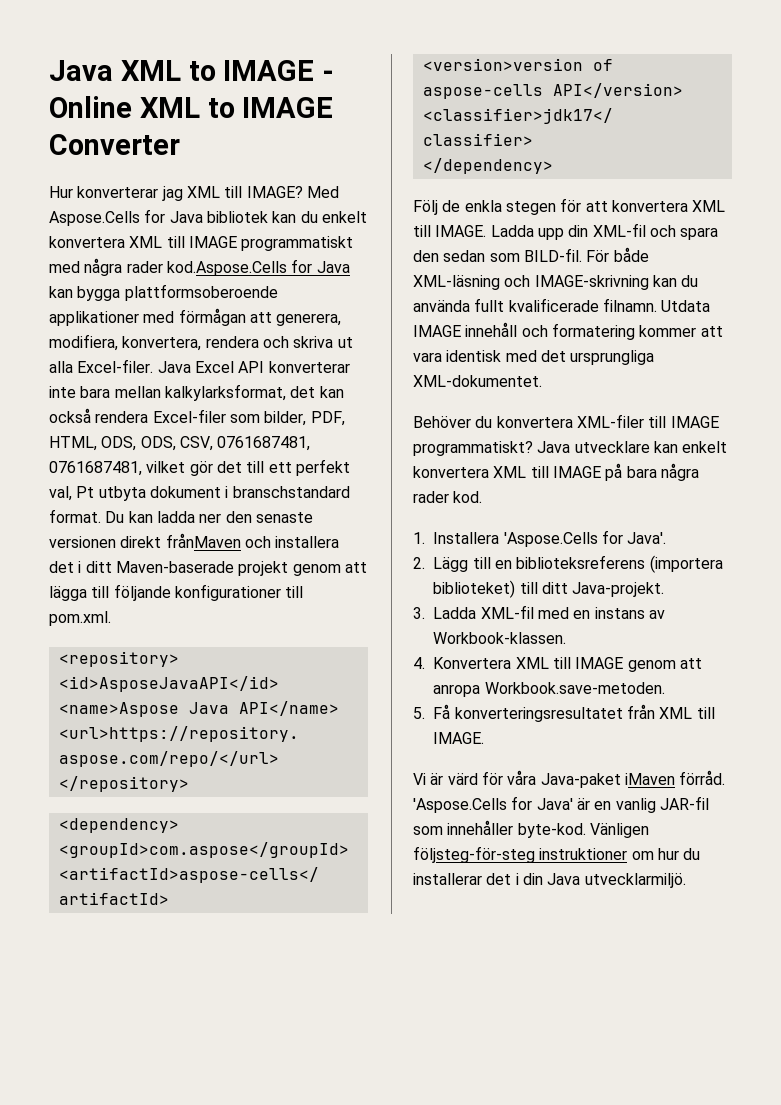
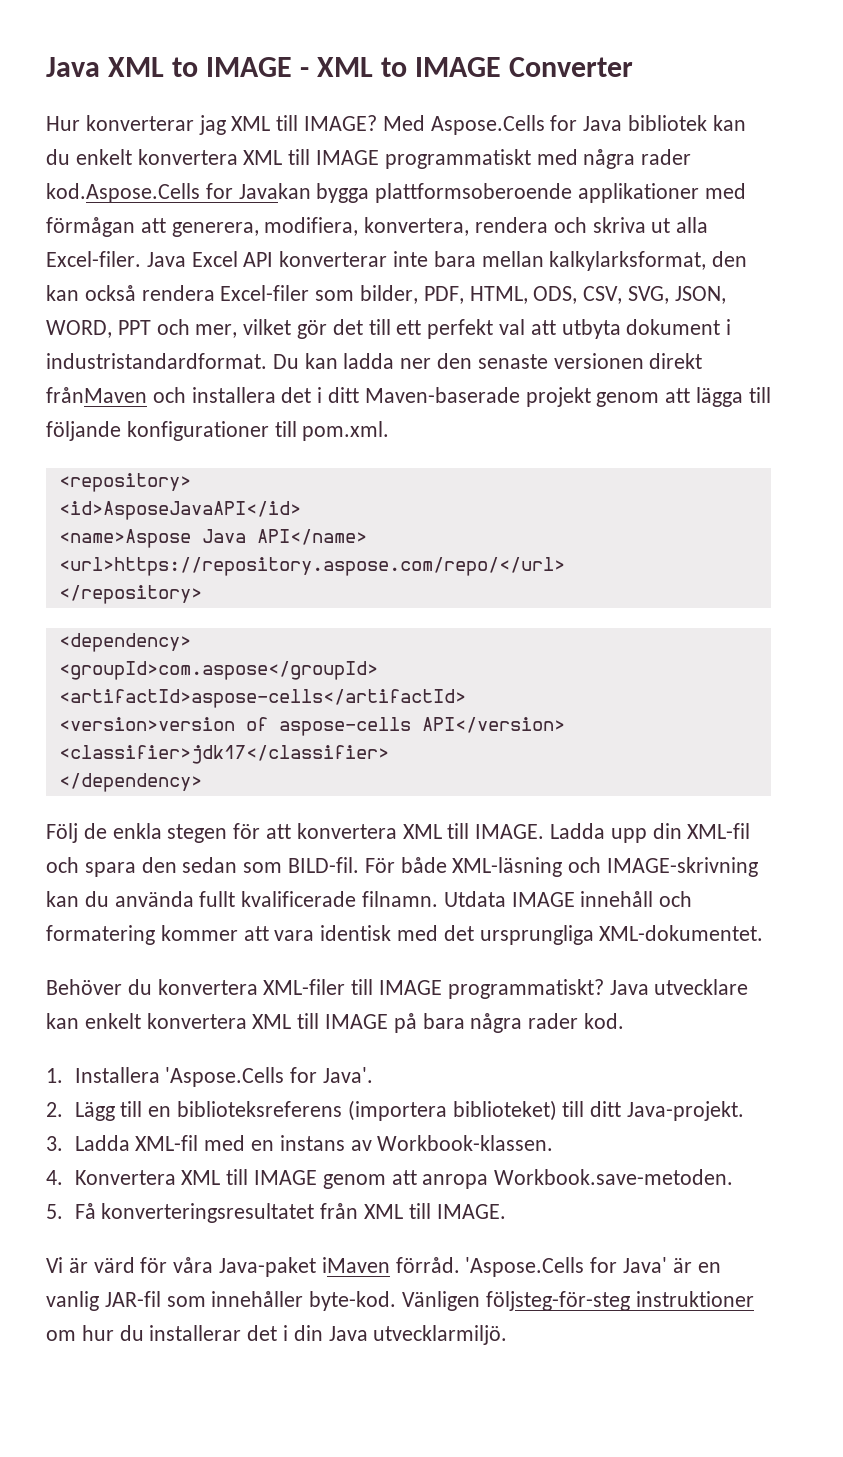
[49,96,132,118] Online -> (309, 72) none
[316,261,350,273] [49,286,73,298] Java kan -> [238,183,311,199] Javakan
[290,386,316,398] det -> [712,251,748,267] den
[140,436,311,451] [49,461,142,476] ODS, CSV, 0761687481, 0761687481, -> [583,286,726,304] [46,319,238,338] CSV, SVG, JSON, WORD, PPT och mer,
[49,486,95,501] val, Pt -> [499,319,556,335] val att
[232,486,350,498] [49,509,101,523] branschstandard format. -> [46,353,267,369] industristandardformat.

